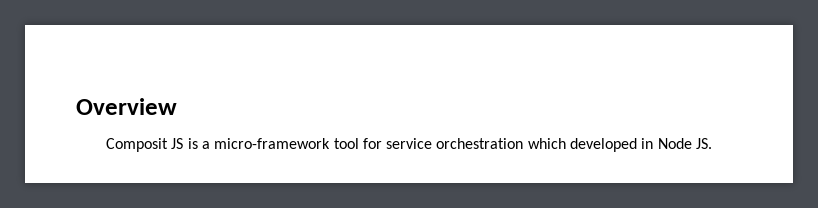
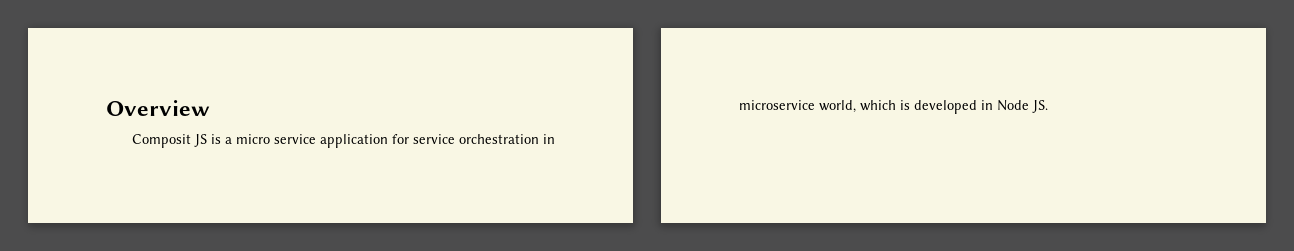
[214,138,566,149] micro-framework tool for service orchestration which -> [235,134,555,148] [739,100,910,113] micro service application for service orchestration in microservice world, which is

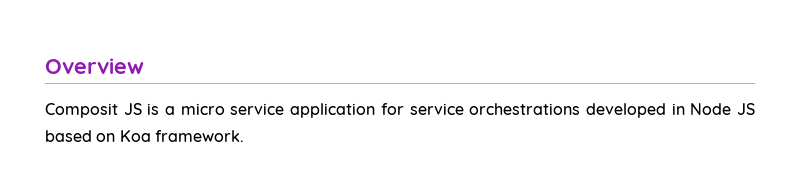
[458,134,555,144] [739,100,1048,114] orchestration in microservice world, which is developed in Node JS. -> [469,103,756,118] [45,130,244,142] orchestrations developed in Node JS based on Koa framework.

